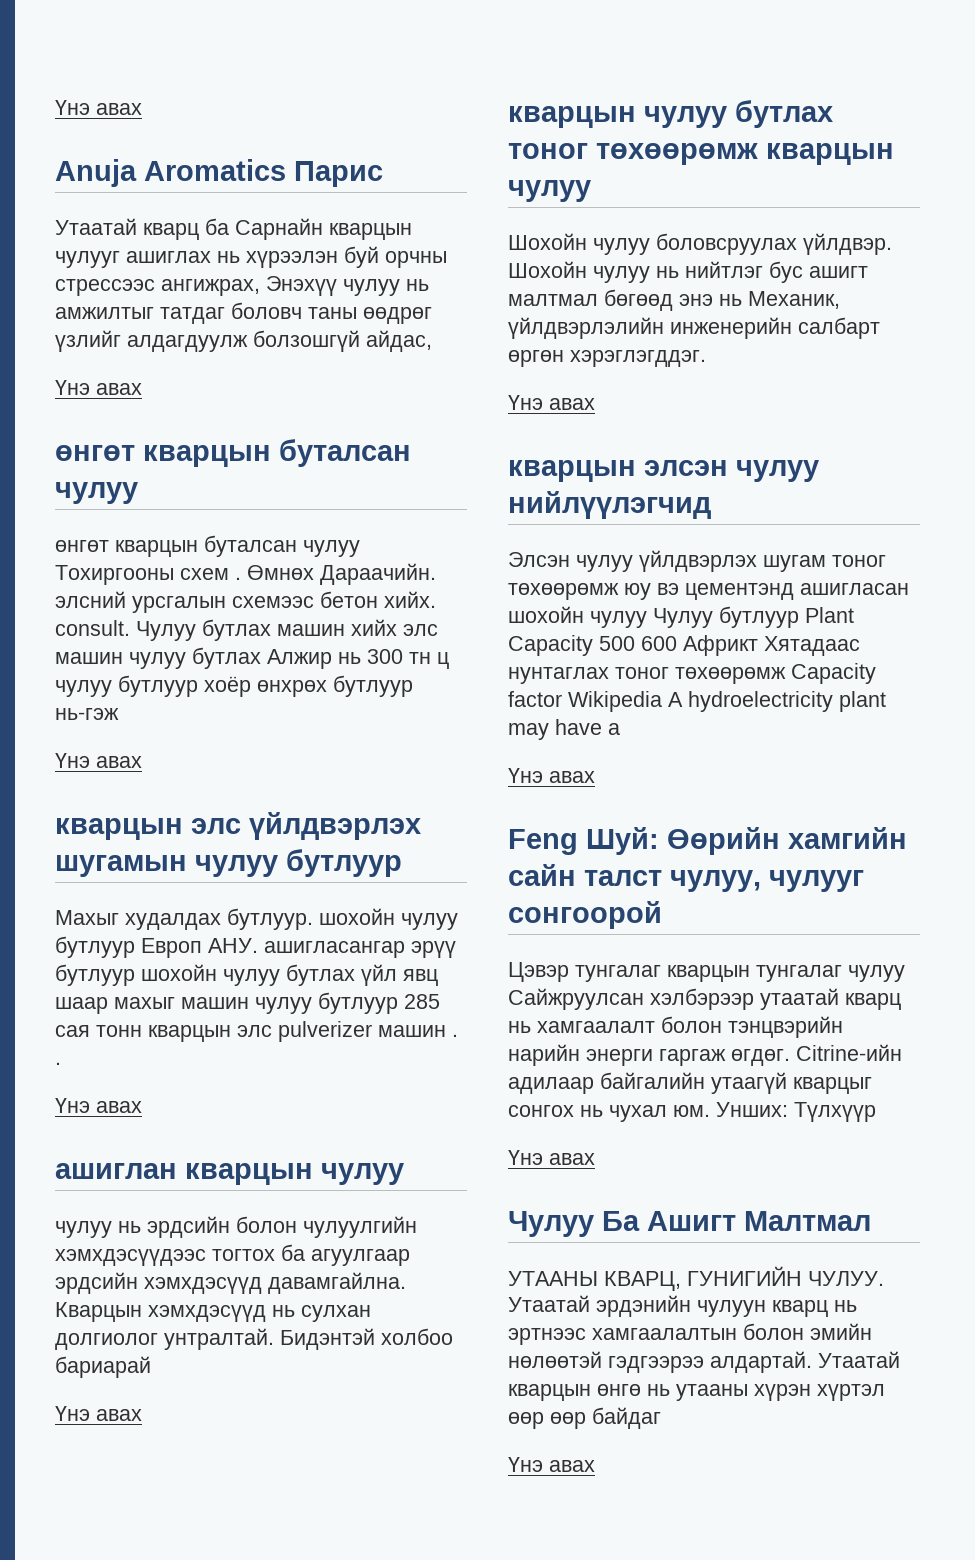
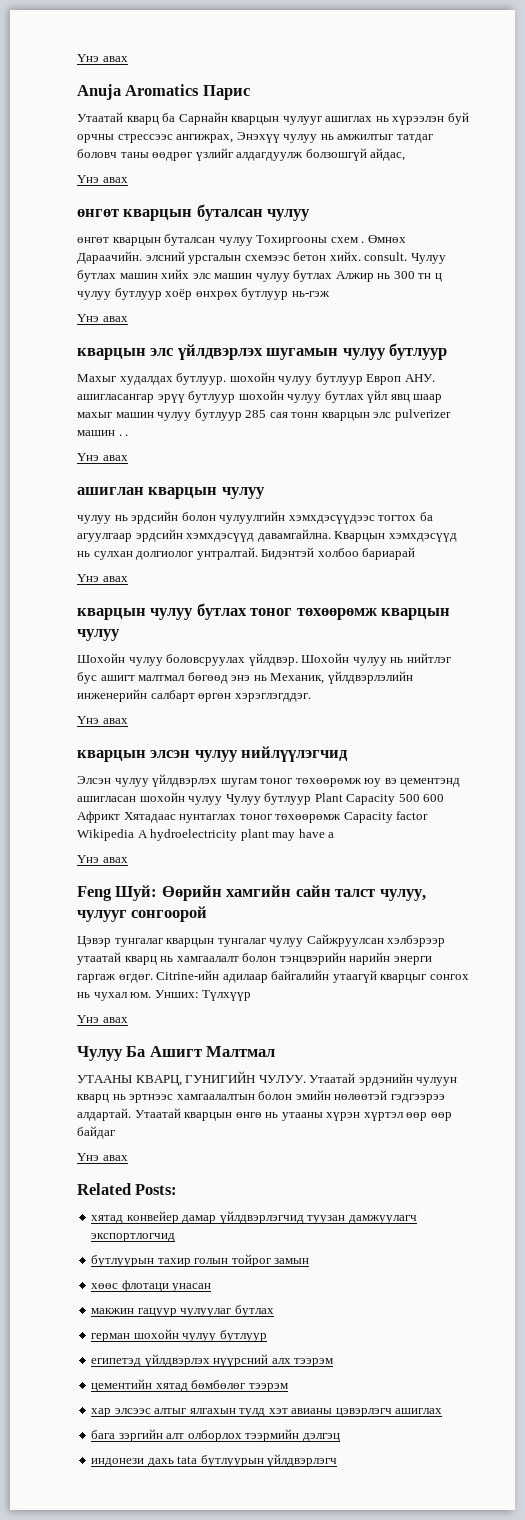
(595, 1466) none -> [77,1183,178,1195] [91,1211,417,1224] [91,1233,176,1242] [91,1254,310,1267] [91,1280,212,1292] [91,1305,274,1317] [91,1329,267,1342] [91,1354,334,1367] [91,1379,288,1392] [91,1408,443,1417] [91,1429,340,1442] [91,1454,338,1467] // Related Posts: // хятад конвейер дамар үйлдвэрлэгчид туузан дамжуулагч экспортлогчид // бутлуурын тахир голын тойрог замын // хөөс флотаци унасан // макжин гацуур чулуулаг бутлах // герман шохойн чулуу бутлуур // египетэд үйлдвэрлэх нүүрсний алх тээрэм // цементийн хятад бөмбөлөг тээрэм // хар элсээс алтыг ялгахын тулд хэт авианы цэвэрлэгч ашиглах // бага зэргийн алт олборлох тээрмийн дэлгэц // индонези дахь tata бутлуурын үйлдвэрлэгч

